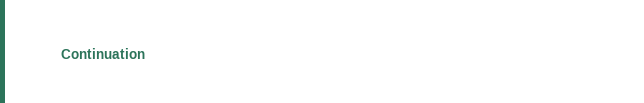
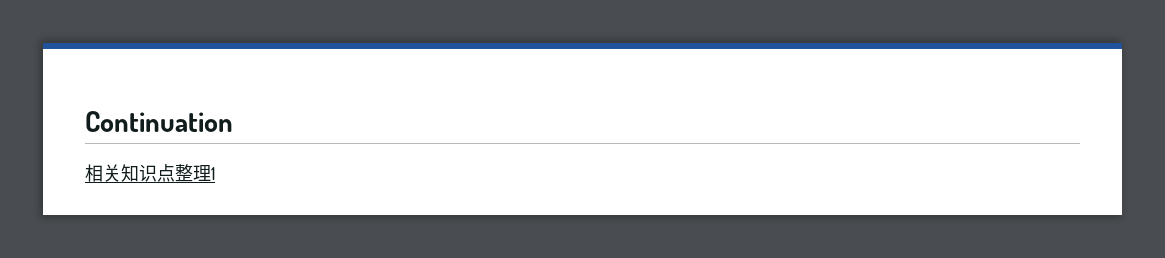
(145, 53) none -> [85,164,215,182] // 相关知识点整理1

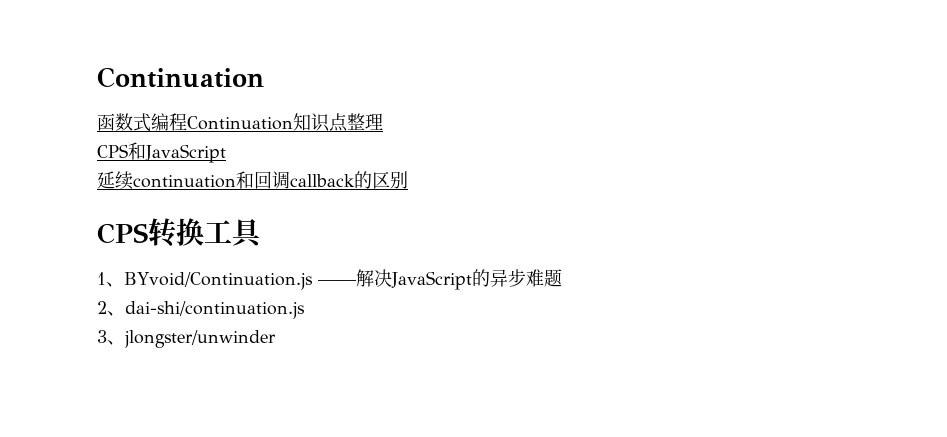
[85,164,121,182] 相关 -> [97,113,293,132] 函数式编程Continuation
[211,167,215,180] 1 -> [97,142,226,163] [97,171,408,190] [97,218,264,248] [97,269,562,290] [97,301,305,319] [97,330,276,348] // CPS和JavaScript // 延续continuation和回调callback的区别 // CPS转换工具 // 1、BYvoid/Continuation.js ——解决JavaScript的异步难题 // 2、dai-shi/continuation.js // 3、jlongster/unwinder

